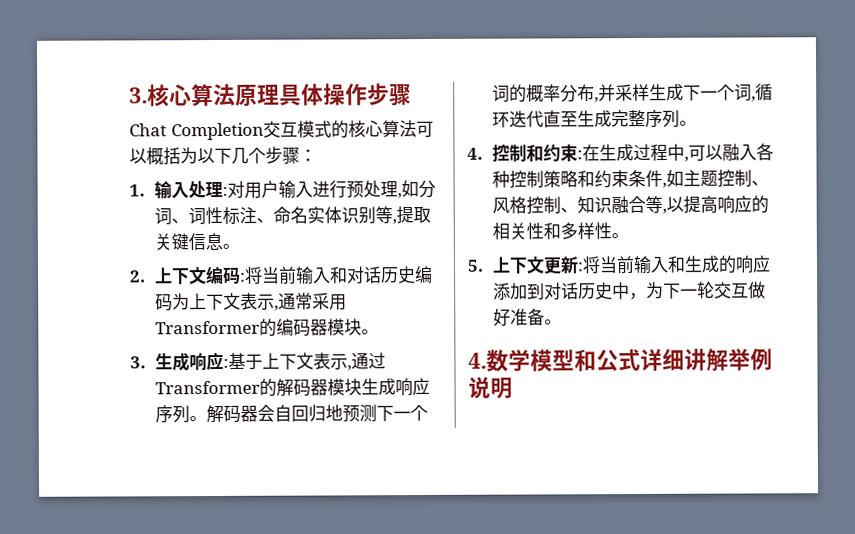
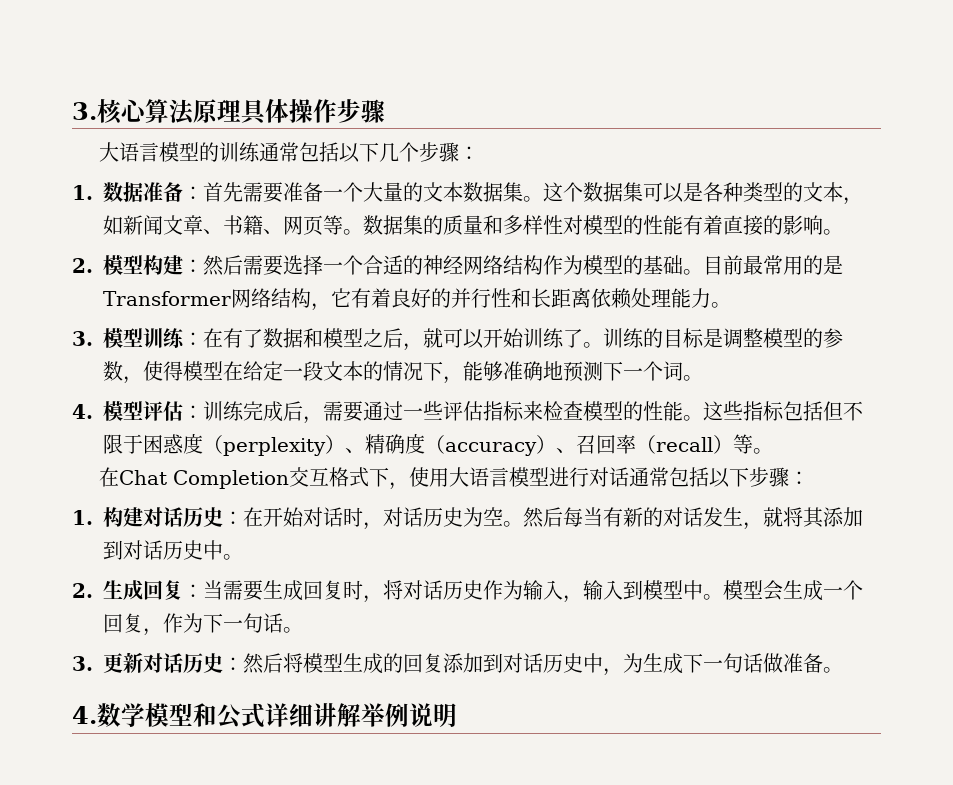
[129,120,434,141] [129,147,198,166] Chat Completion交互模式的核心算法可以概括为 -> [98,142,339,162] 大语言模型的训练通常包括
[154,179,437,199] [154,206,432,225] [154,232,241,251] [130,265,434,286] [155,292,348,312] [155,318,380,337] [130,351,387,372] [155,377,431,397] [155,404,429,424] [492,83,774,103] [492,109,698,128] [467,143,775,162] [492,169,770,189] [492,195,770,215] [492,222,630,240] [467,255,772,275] 输入处理:对用户输入进行预处理,如分词、词性标注、命名实体识别等,提取关键信息。 // 2.上下文编码:将当前输入和对话历史编码为上下文表示,通常采用Transformer的编码器模块。 // 3.生成响应:基于上下文表示,通过Transformer的解码器模块生成响应序列。解码器会自回归地预测下一个词的概率分布,并采样生成下一个词,循环迭代直至生成完整序列。 // 4.控制和约束:在生成过程中,可以融入各种控制策略和约束条件,如主题控制、风格控制、知识融合等,以提高响应的相关性和多样性。 // 5.上下文更新:将当前输入和生成的响应 -> [103,182,863,205] [103,215,843,236] [72,255,843,276] [103,288,731,311] [72,328,843,351] [103,361,703,384] [72,401,863,424] [103,433,773,456] [98,467,809,490] [72,507,863,530] [103,540,243,560] [72,580,863,603] [103,613,303,636] [72,652,443,674] 数据准备：首先需要准备一个大量的文本数据集。这个数据集可以是各种类型的文本，如新闻文章、书籍、网页等。数据集的质量和多样性对模型的性能有着直接的影响。 // 2.模型构建：然后需要选择一个合适的神经网络结构作为模型的基础。目前最常用的是Transformer网络结构，它有着良好的并行性和长距离依赖处理能力。 // 3.模型训练：在有了数据和模型之后，就可以开始训练了。训练的目标是调整模型的参数，使得模型在给定一段文本的情况下，能够准确地预测下一个词。 // 4.模型评估：训练完成后，需要通过一些评估指标来检查模型的性能。这些指标包括但不限于困惑度（perplexity）、精确度（accuracy）、召回率（recall）等。 // 在Chat Completion交互格式下，使用大语言模型进行对话通常包括以下步骤： // 1.构建对话历史：在开始对话时，对话历史为空。然后每当有新的对话发生，就将其添加到对话历史中。 // 2.生成回复：当需要生成回复时，将对话历史作为输入，输入到模型中。模型会生成一个回复，作为下一句话。 // 3.更新对话历史：然后将模型生成的回复
[663,281,767,299] [493,308,512,327] 下一轮交互做好 -> [643,653,783,674] 生成下一句话做

